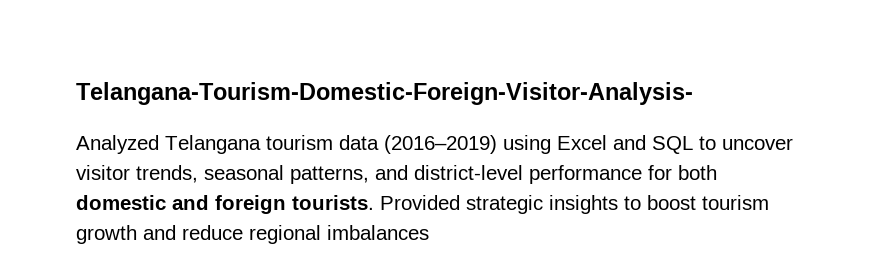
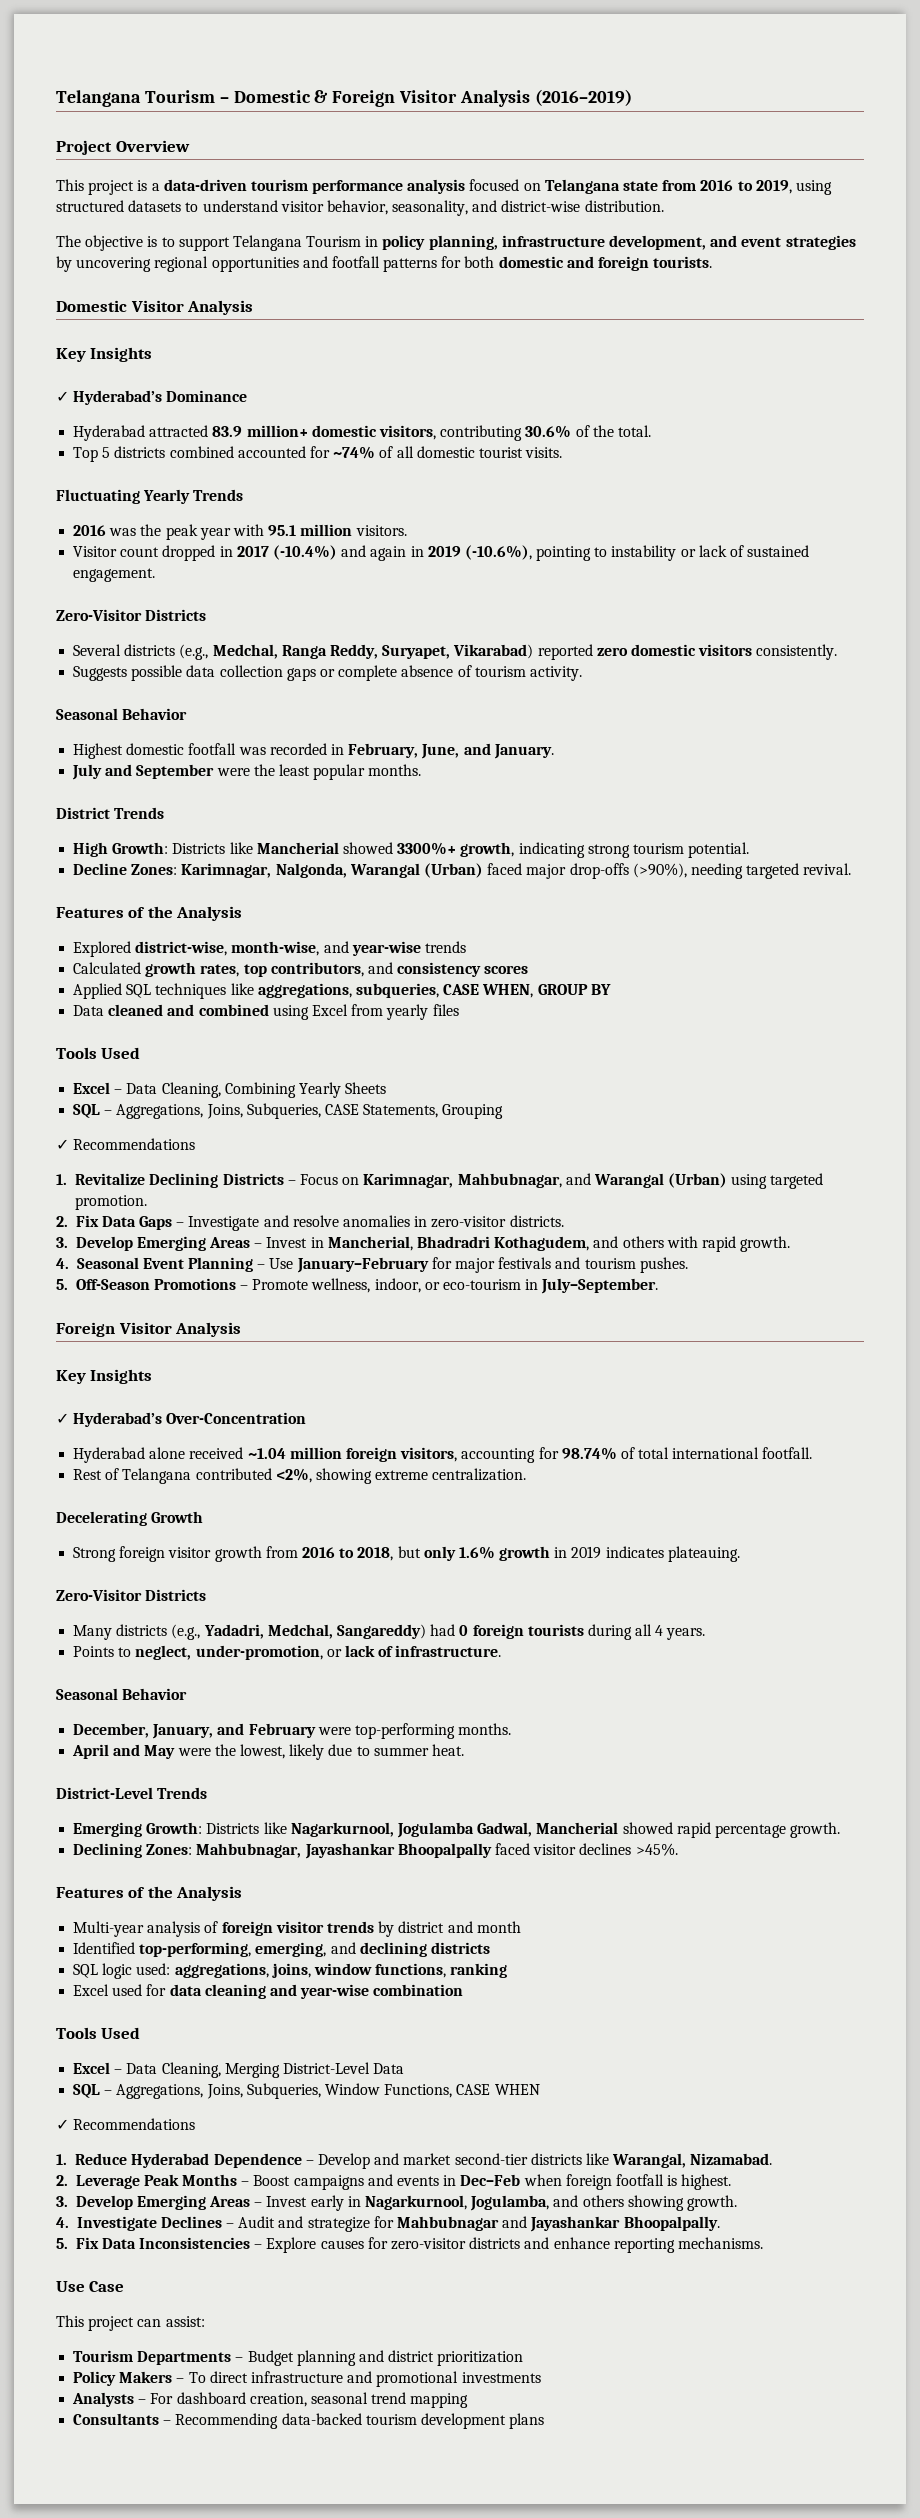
[76,82,693,105] [76,135,793,154] [76,165,642,184] Telangana-Tourism-Domestic-Foreign-Visitor-Analysis- // Analyzed Telangana tourism data (2016–2019) using Excel and SQL to uncover visitor trends, seasonal patterns, and district-level performance -> [56,89,632,107] [56,140,190,155] [56,179,832,195] [56,200,664,216] [56,235,856,251] [56,256,438,272] Telangana Tourism – Domestic & Foreign Visitor Analysis (2016–2019) // Project Overview // This project is a data-driven tourism performance analysis focused on Telangana state from 2016 to 2019, using structured datasets to understand visitor behavior, seasonality, and district-wise distribution. // The objective is to support Telangana Tourism in policy planning, infrastructure development, and event strategies by uncovering regional opportunities and footfall patterns
[380,195,769,214] [76,225,429,244] Provided strategic insights to boost tourism growth and reduce regional imbalances -> [56,300,254,315] [56,347,153,362] [56,390,248,405] [73,425,651,441] [73,446,563,462] [56,489,244,504] [73,524,407,540] [73,545,810,561] [73,568,156,582] [56,609,207,621] [73,644,838,660] [73,665,582,681] [56,708,188,720] [73,743,554,759] [72,764,422,780] [56,807,165,819] [73,842,750,858] [73,863,852,879] [56,906,243,921] [73,941,466,957] [73,962,529,977] [73,983,611,999] [73,1004,459,1020] [56,1047,141,1059] [73,1082,387,1098] [73,1103,504,1119] [56,1138,196,1150] [56,1173,824,1189] [75,1195,148,1210] [56,1215,564,1231] [56,1236,791,1252] [56,1257,688,1273] [56,1278,659,1294] [56,1322,242,1337] [56,1369,153,1384] [56,1412,307,1427] [73,1447,813,1463] [73,1468,527,1484] [56,1511,204,1526] [73,1546,740,1562] [56,1589,207,1601] [73,1624,706,1640] [73,1645,502,1660] [56,1688,188,1700] [73,1723,512,1739] [72,1744,464,1760] [56,1787,208,1799] [73,1822,841,1838] [73,1843,678,1859] [56,1886,243,1901] [73,1921,521,1937] [73,1942,490,1957] [73,1963,508,1979] [73,1984,464,1999] [56,2027,141,2039] [73,2062,405,2078] [73,2083,540,2099] [56,2118,196,2130] [56,2153,773,2169] [56,2174,732,2190] [56,2195,737,2211] [56,2216,720,2232] [56,2237,763,2253] [56,2281,125,2292] [56,2315,205,2331] [73,2350,524,2366] [73,2371,541,2387] [72,2392,469,2408] [73,2413,545,2429] // Domestic Visitor Analysis // Key Insights // ✓ Hyderabad’s Dominance // Hyderabad attracted 83.9 million+ domestic visitors, contributing 30.6% of the total. // Top 5 districts combined accounted for ~74% of all domestic tourist visits. // Fluctuating Yearly Trends // 2016 was the peak year with 95.1 million visitors. // Visitor count dropped in 2017 (-10.4%) and again in 2019 (-10.6%), pointing to instability or lack of sustained engagement. // Zero-Visitor Districts // Several districts (e.g., Medchal, Ranga Reddy, Suryapet, Vikarabad) reported zero domestic visitors consistently. // Suggests possible data collection gaps or complete absence of tourism activity. // Seasonal Behavior // Highest domestic footfall was recorded in February, June, and January. // July and September were the least popular months. // District Trends // High Growth: Districts like Mancherial showed 3300%+ growth, indicating strong tourism potential. // Decline Zones: Karimnagar, Nalgonda, Warangal (Urban) faced major drop-offs (>90%), needing targeted revival. // Features of the Analysis // Explored district-wise, month-wise, and year-wise trends // Calculated growth rates, top contributors, and consistency scores // Applied SQL techniques like aggregations, subqueries, CASE WHEN, GROUP BY // Data cleaned and combined using Excel from yearly files // Tools Used // Excel – Data Cleaning, Combining Yearly Sheets // SQL – Aggregations, Joins, Subqueries, CASE Statements, Grouping // ✓ Recommendations // 1. Revitalize Declining Districts – Focus on Karimnagar, Mahbubnagar, and Warangal (Urban) using targeted promotion. // 2. Fix Data Gaps – Investigate and resolve anomalies in zero-visitor districts. // 3. Develop Emerging Areas – Invest in Mancherial, Bhadradri Kothagudem, and others with rapid growth. // 4. Seasonal Event Planning – Use January–February for major festivals and tourism pushes. // 5. Off-Season Promotions – Promote wellness, indoor, or eco-tourism in July–September. // Foreign Visitor Analysis // Key Insights // ✓ Hyderabad’s Over-Concentration // Hyderabad alone received ~1.04 million foreign visitors, accounting for 98.74% of total international footfall. // Rest of Telangana contributed <2%, showing extreme centralization. // Decelerating Growth // Strong foreign visitor growth from 2016 to 2018, but only 1.6% growth in 2019 indicates plateauing. // Zero-Visitor Districts // Many districts (e.g., Yadadri, Medchal, Sangareddy) had 0 foreign tourists during all 4 years. // Points to neglect, under-promotion, or lack of infrastructure. // Seasonal Behavior // December, January, and February were top-performing months. // April and May were the lowest, likely due to summer heat. // District-Level Trends // Emerging Growth: Districts like Nagarkurnool, Jogulamba Gadwal, Mancherial showed rapid percentage growth. // Declining Zones: Mahbubnagar, Jayashankar Bhoopalpally faced visitor declines >45%. // Features of the Analysis // Multi-year analysis of foreign visitor trends by district and month // Identified top-performing, emerging, and declining districts // SQL logic used: aggregations, joins, window functions, ranking // Excel used for data cleaning and year-wise combination // Tools Used // Excel – Data Cleaning, Merging District-Level Data // SQL – Aggregations, Joins, Subqueries, Window Functions, CASE WHEN // ✓ Recommendations // 1. Reduce Hyderabad Dependence – Develop and market second-tier districts like Warangal, Nizamabad. // 2. Leverage Peak Months – Boost campaigns and events in Dec–Feb when foreign footfall is highest. // 3. Develop Emerging Areas – Invest early in Nagarkurnool, Jogulamba, and others showing growth. // 4. Investigate Declines – Audit and strategize for Mahbubnagar and Jayashankar Bhoopalpally. // 5. Fix Data Inconsistencies – Explore causes for zero-visitor districts and enhance reporting mechanisms. // Use Case // This project can assist: // Tourism Departments – Budget planning and district prioritization // Policy Makers – To direct infrastructure and promotional investments // Analysts – For dashboard creation, seasonal trend mapping // Consultants – Recommending data-backed tourism development plans

